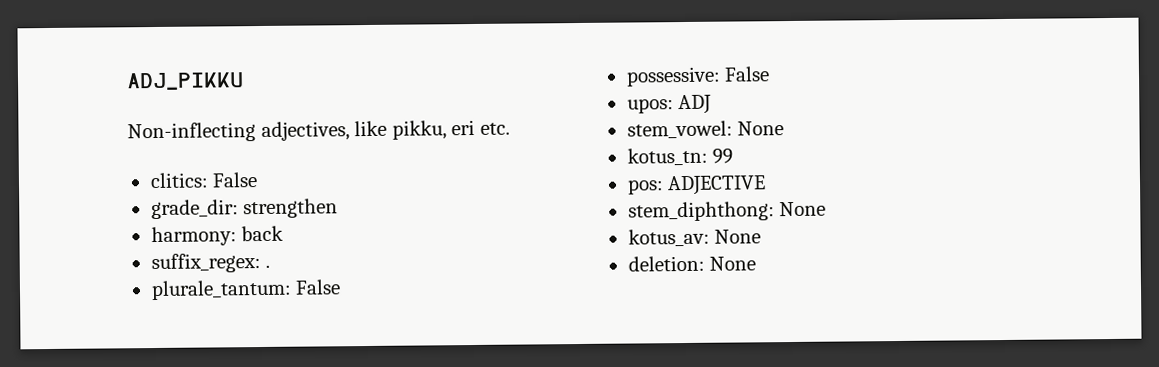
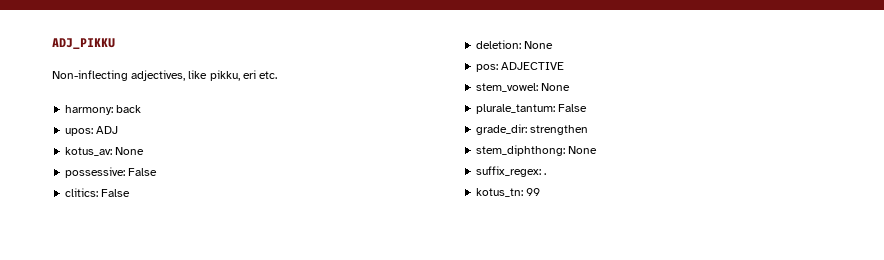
[149,172,209,189] clitics: -> [65,105,142,115] [65,126,119,136] [65,147,145,156] [65,167,158,178] [65,188,131,197] [476,40,554,49] [476,62,565,72] [476,83,571,92] [476,104,556,114] harmony: back // upos: ADJ // kotus_av: None // possessive: False // clitics: False // deletion: None // pos: ADJECTIVE // stem_vowel: None // plurale_tantum:
[150,225,285,247] harmony: back -> [476,145,598,156] stem_diphthong: None
[150,279,342,301] [625,66,771,87] [626,94,713,115] [626,120,785,139] [626,147,734,166] [626,175,767,196] [627,201,827,222] [627,228,762,247] [627,255,757,272] plurale_tantum: False // possessive: False // upos: ADJ // stem_vowel: None // kotus_tn: 99 // pos: ADJECTIVE // stem_diphthong: None // kotus_av: None // deletion: None -> [476,188,541,197] kotus_tn: 99

